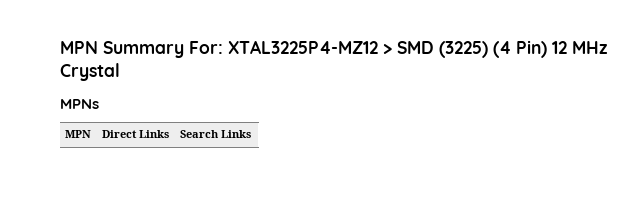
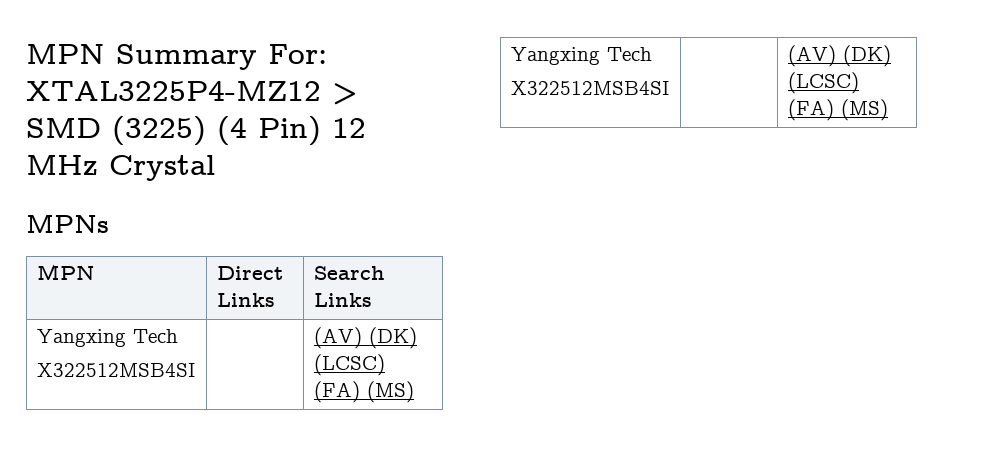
(252, 134) none -> [36,329,178,347] [36,363,195,377] [313,327,417,349] [313,354,385,376] [313,381,414,403] [510,47,652,65] [510,81,669,95] [787,45,891,67] [787,72,859,94] [787,99,888,121] // Yangxing Tech // X322512MSB4SI | | (AV) (DK) (LCSC) (FA) (MS) // Yangxing Tech // X322512MSB4SI | | (AV) (DK) (LCSC) (FA) (MS)

